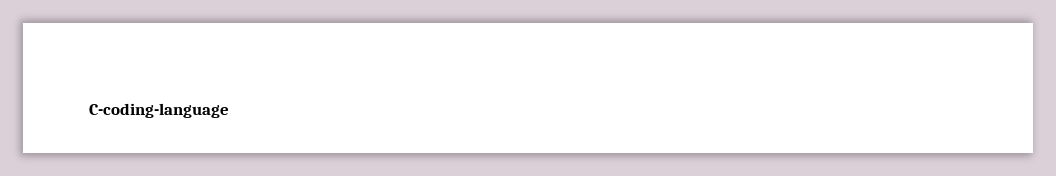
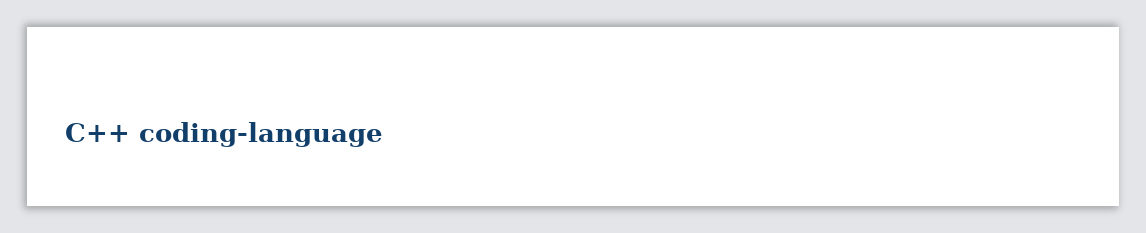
[89,103,229,118] C-coding-language -> [65,122,383,147] C++ coding-language

